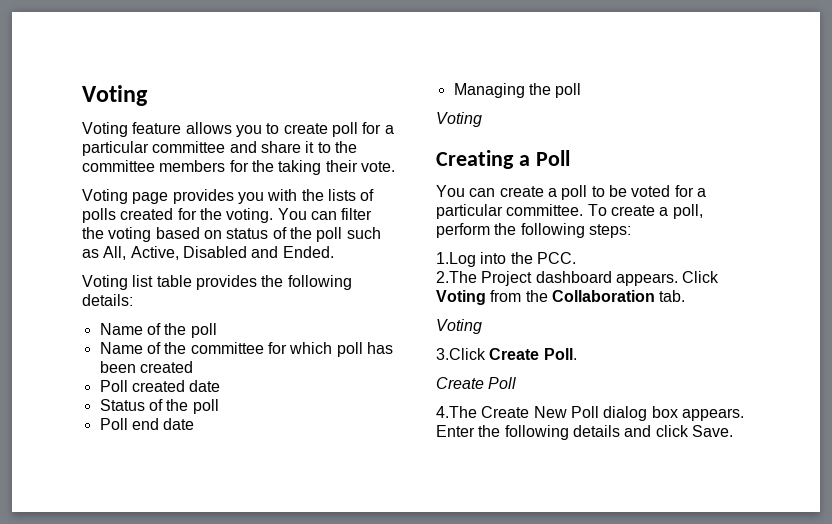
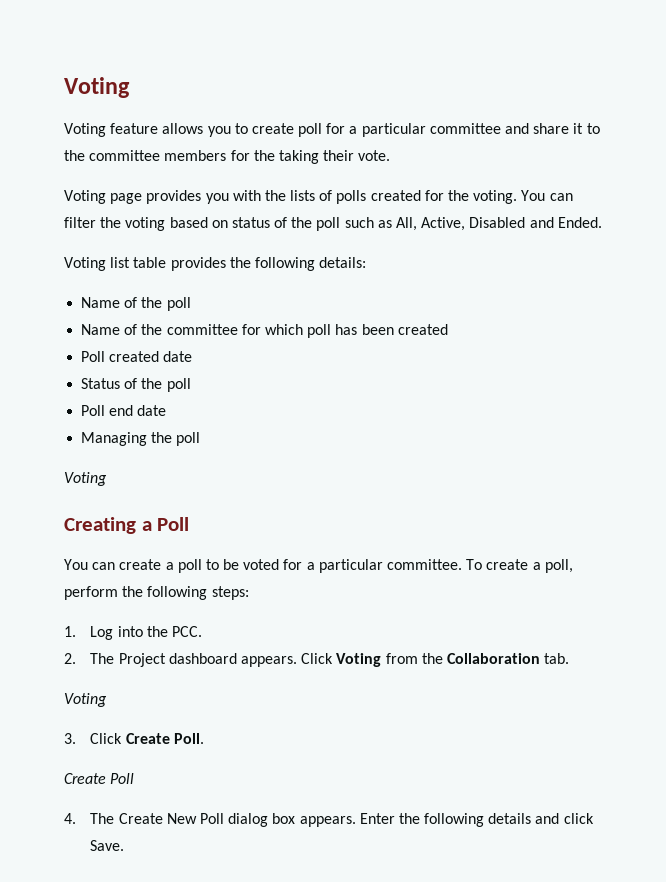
[436,252,476,267] 1.Log -> [64,626,114,640] 1. Log
[436,271,477,283] 2.The -> [64,653,115,664] 2. The
[436,348,486,360] 3.Click -> [64,733,123,744] 3. Click
[436,406,477,418] 4.The -> [64,813,115,824] 4. The

